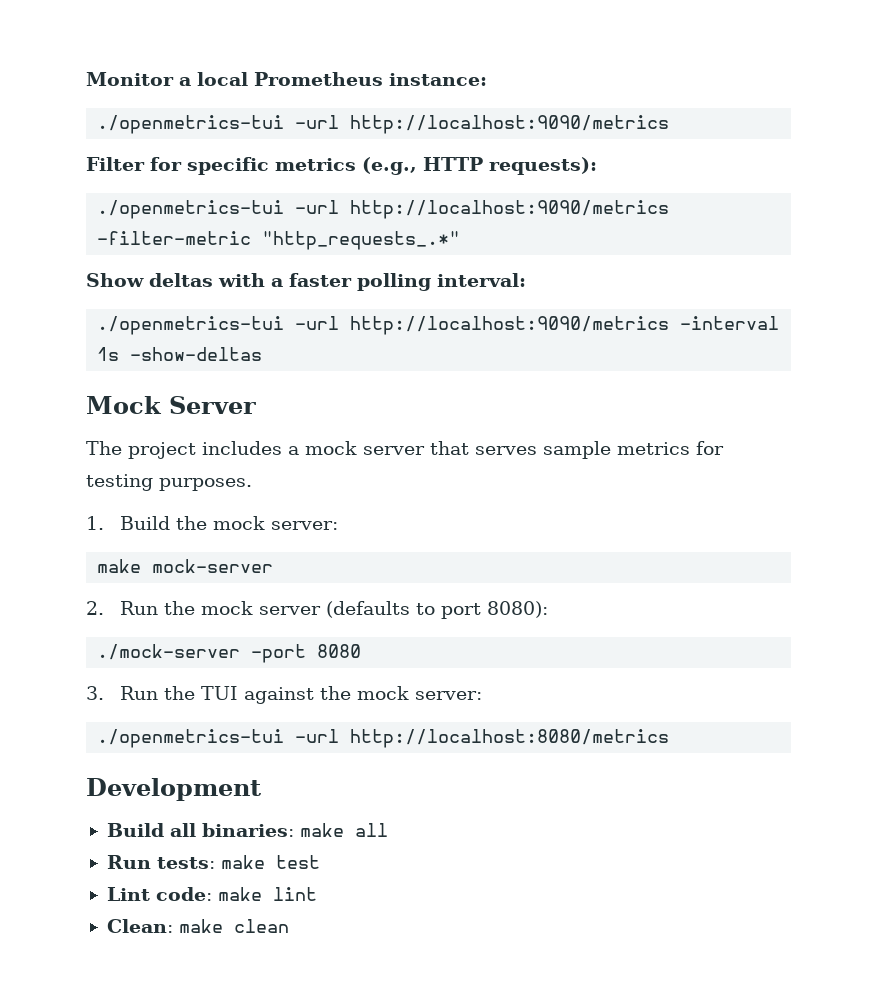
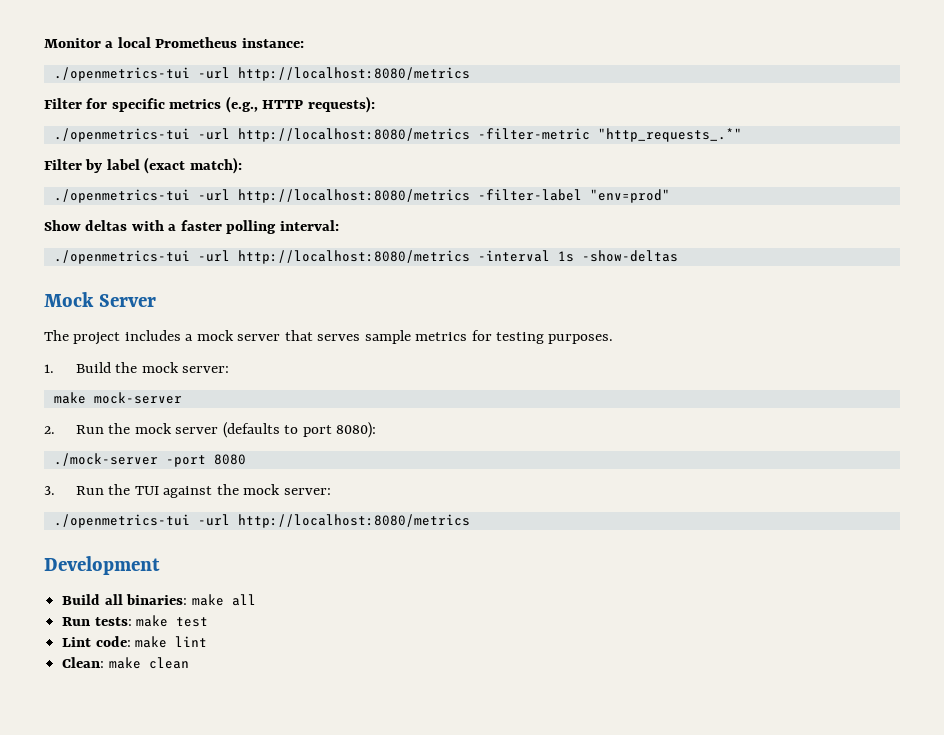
[350,115,670,134] http://localhost:9090/metrics -> [237,67,470,81] http://localhost:8080/metrics
[350,200,670,219] http://localhost:9090/metrics -> [237,128,470,142] http://localhost:8080/metrics
(461, 240) none -> [44,157,242,174] [53,189,670,203] // Filter by label (exact match): // ./openmetrics-tui -url http://localhost:8080/metrics -filter-label "env=prod"
[350,316,670,335] http://localhost:9090/metrics -> [237,250,470,264] http://localhost:8080/metrics

